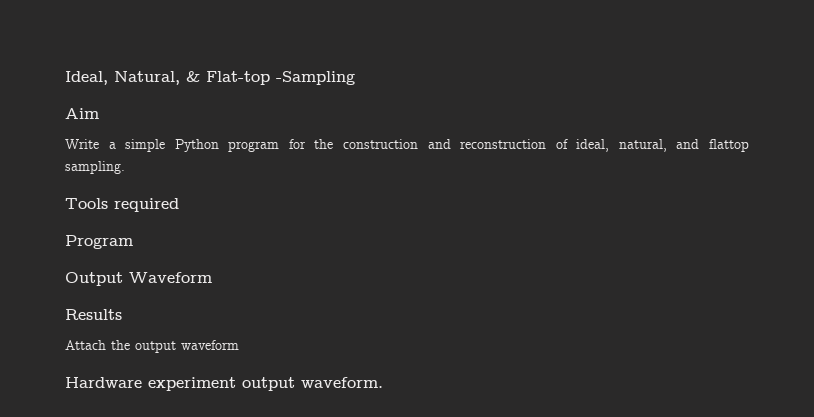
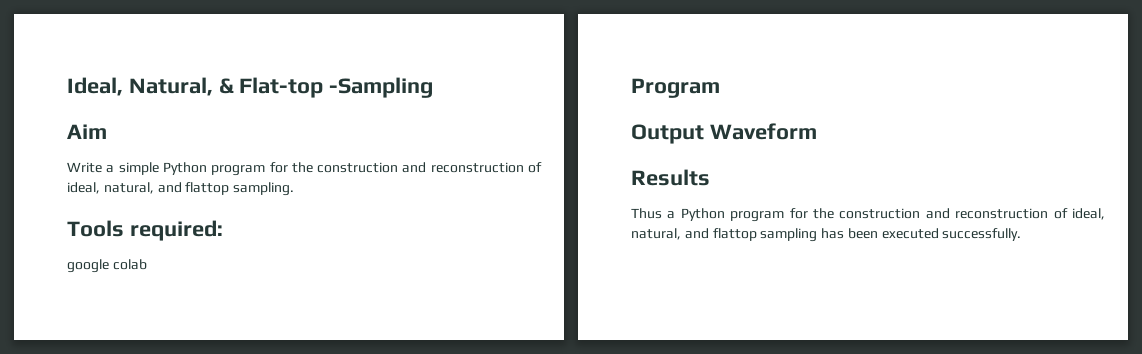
[114,198,179,212] required -> [129,220,223,241] [67,259,147,273] required: // google colab
[65,340,239,353] [65,377,383,391] Attach the output waveform // Hardware experiment output waveform. -> [631,208,1105,222] [631,228,1022,242] Thus a Python program for the construction and reconstruction of ideal, natural, and flattop sampling has been executed successfully.

